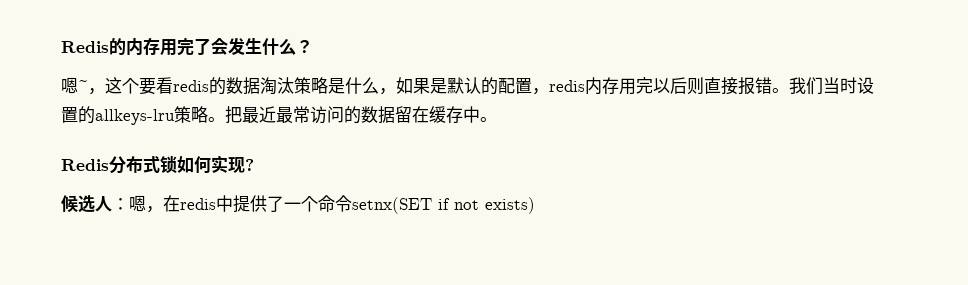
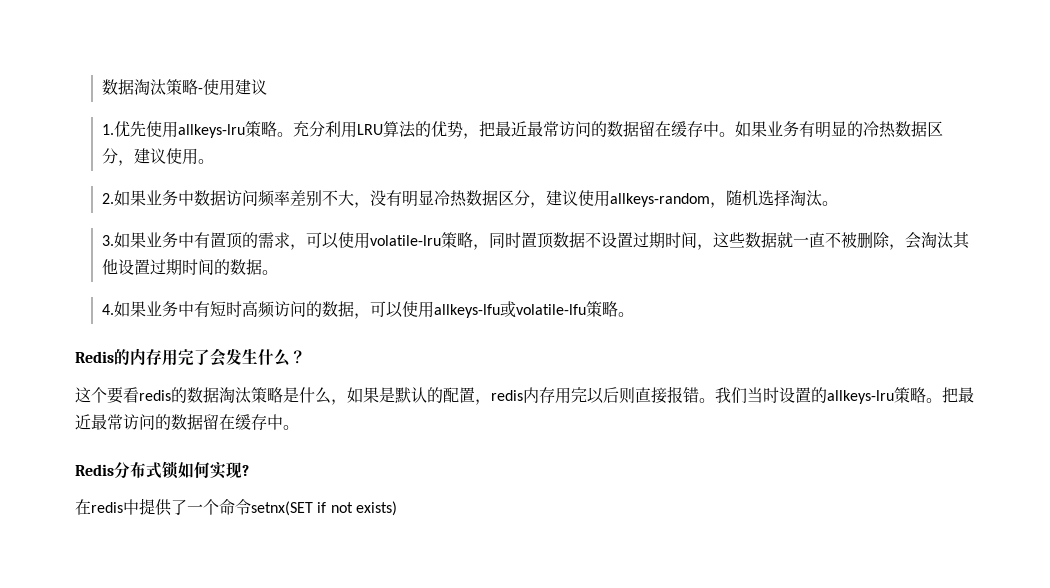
(61, 47) none -> [102,79,268,96] [102,121,944,139] [102,148,215,166] [102,190,839,208] [102,232,971,250] [102,259,279,275] [102,300,635,319] 数据淘汰策略-使用建议 // 1.优先使用allkeys-lru策略。充分利用LRU算法的优势，把最近最常访问的数据留在缓存中。如果业务有明显的冷热数据区分，建议使用。 // 2.如果业务中数据访问频率差别不大，没有明显冷热数据区分，建议使用allkeys-random，随机选择淘汰。 // 3.如果业务中有置顶的需求，可以使用volatile-lru策略，同时置顶数据不设置过期时间，这些数据就一直不被删除，会淘汰其他设置过期时间的数据。 // 4.如果业务中有短时高频访问的数据，可以使用allkeys-lfu或volatile-lfu策略。 //
[61,77,105,95] 嗯~， -> (306, 357) none
[61,195,163,213] 候选人：嗯， -> (249, 470) none

